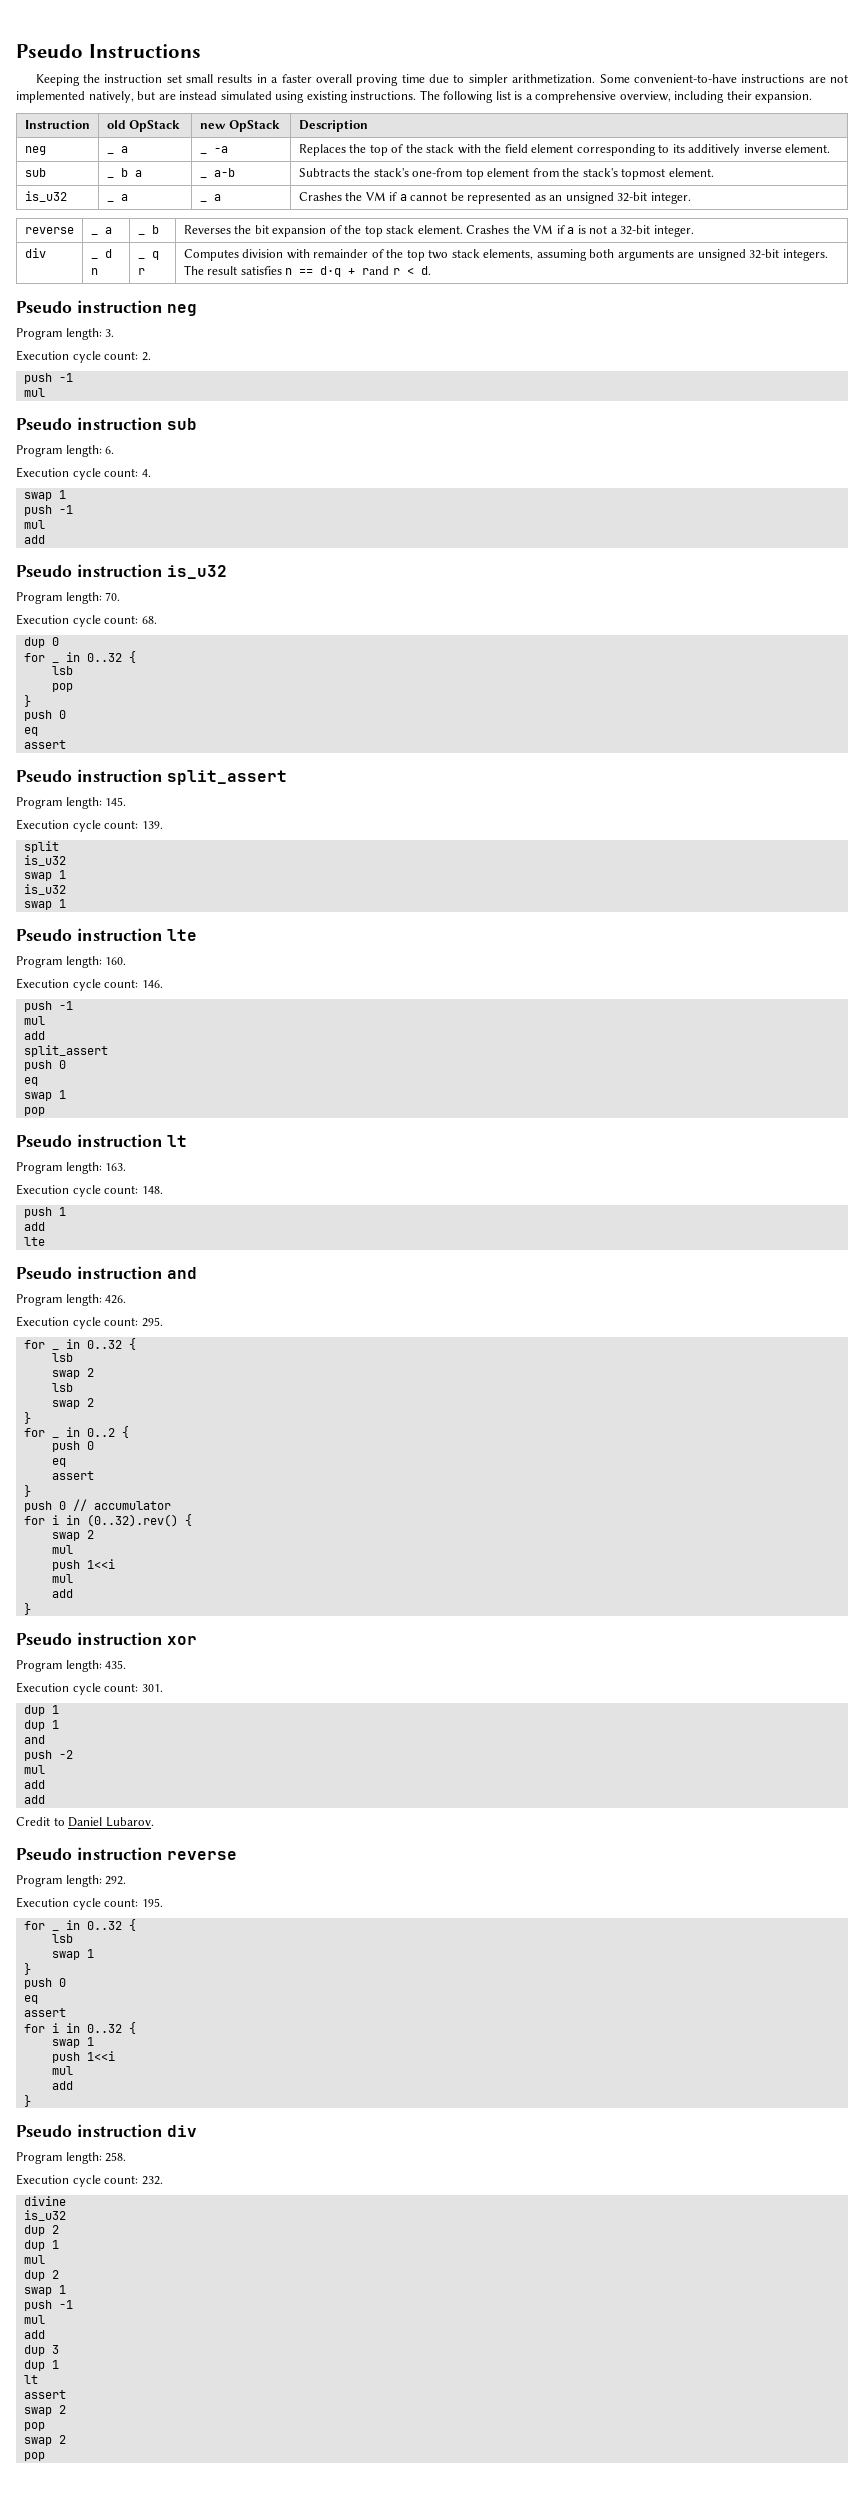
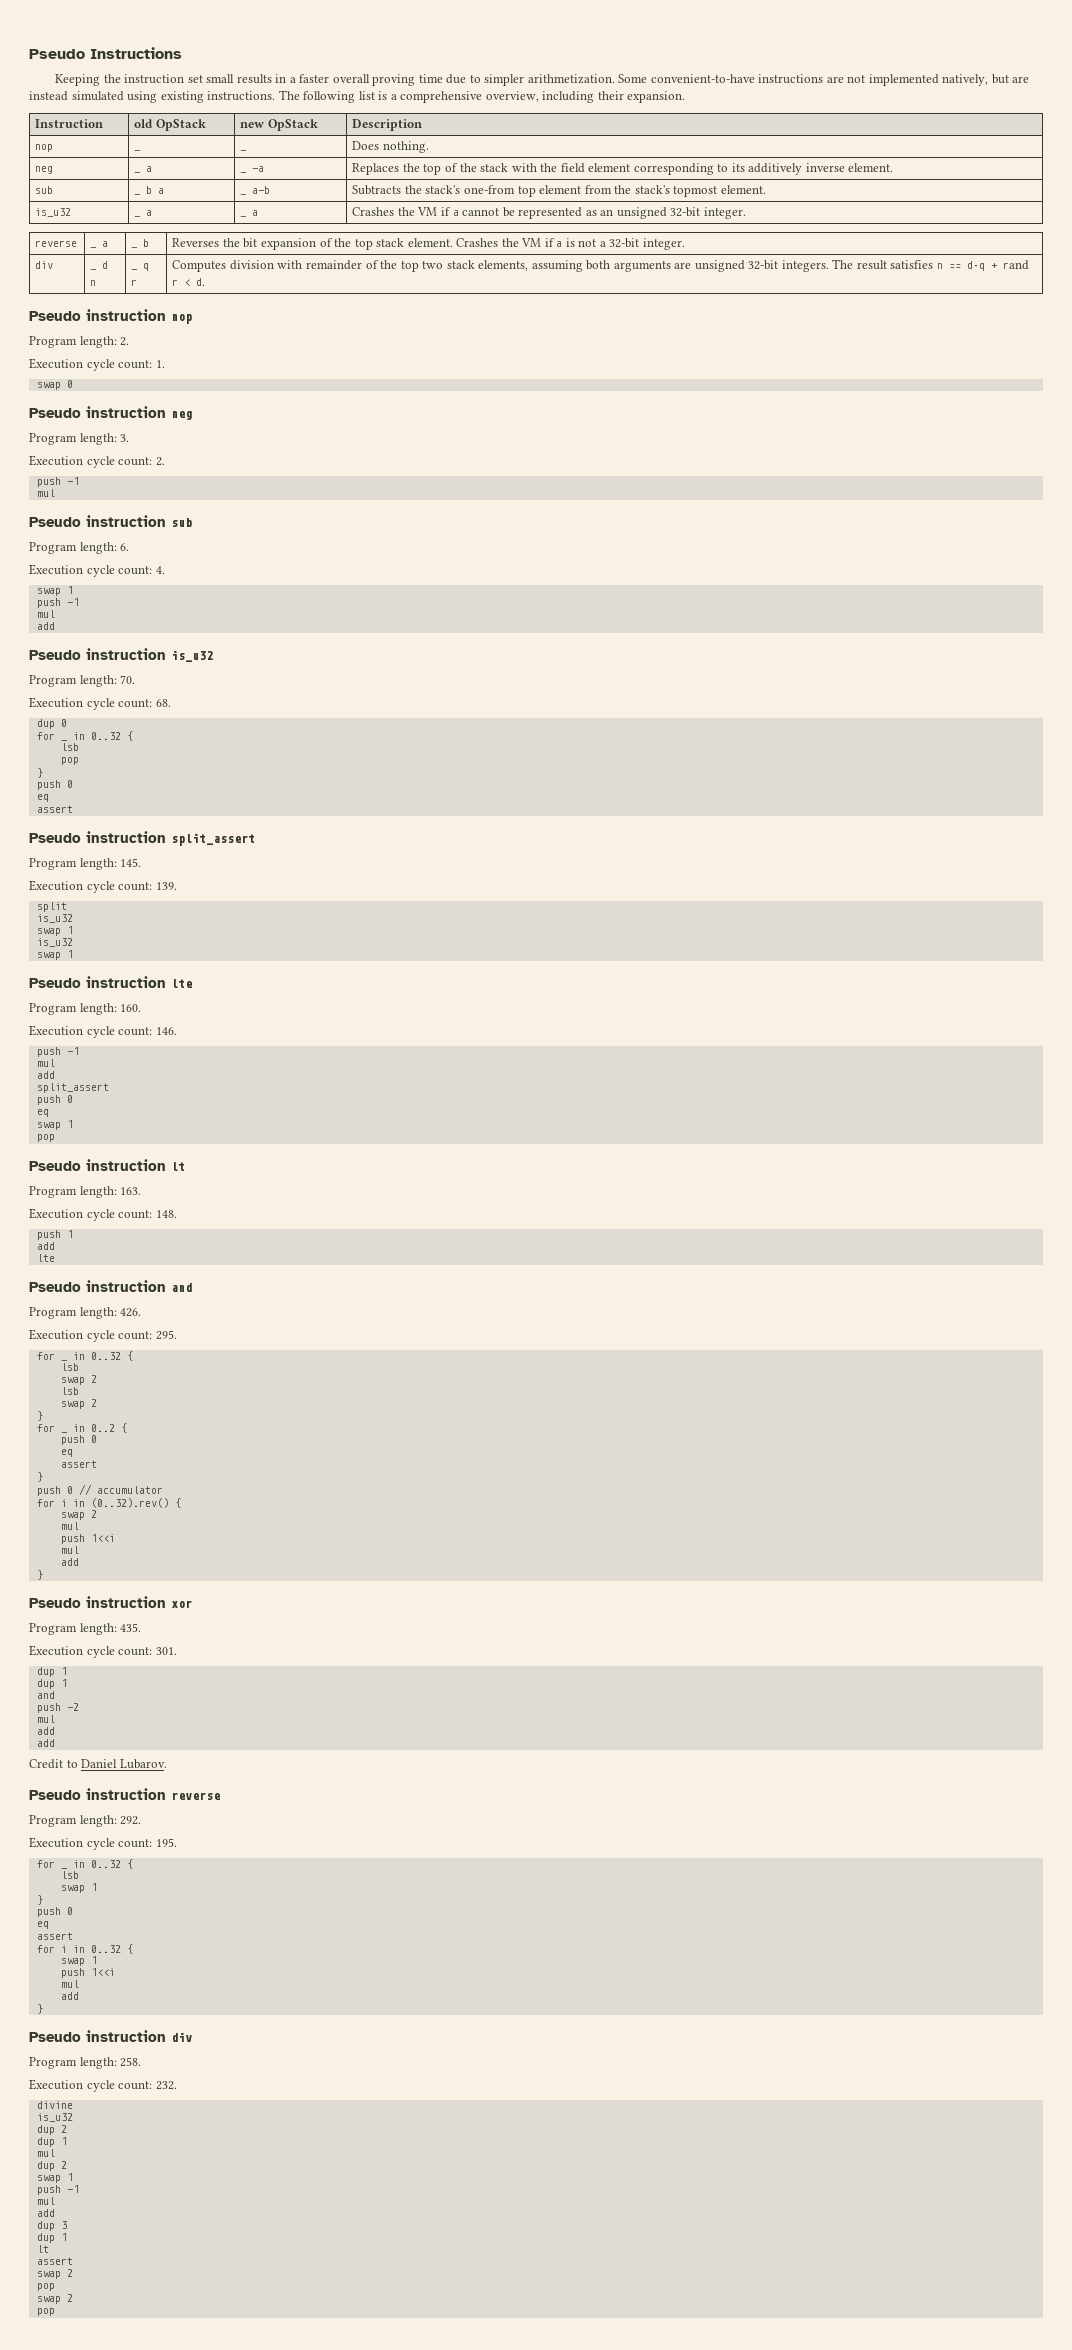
(368, 126) none -> [35,144,54,152] [134,150,141,151] [240,150,247,151] [352,141,429,153] // nop | _ | _ | Does nothing.
(431, 270) none -> [29,309,192,324] [29,336,130,348] [29,358,165,371] [36,380,73,390] // Pseudo instruction nop // Program length: 2. // Execution cycle count: 1. // swap 0

